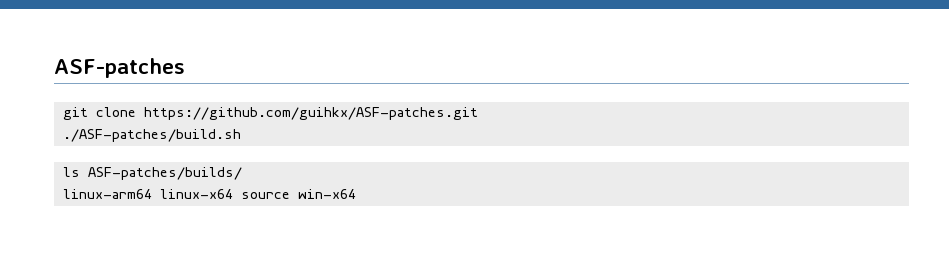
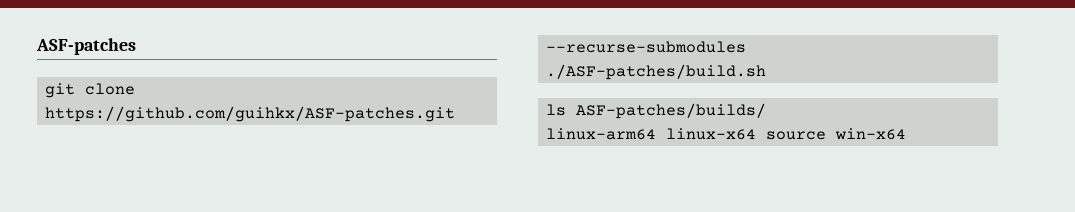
(478, 113) none -> [546,41,747,53] --recurse-submodules

